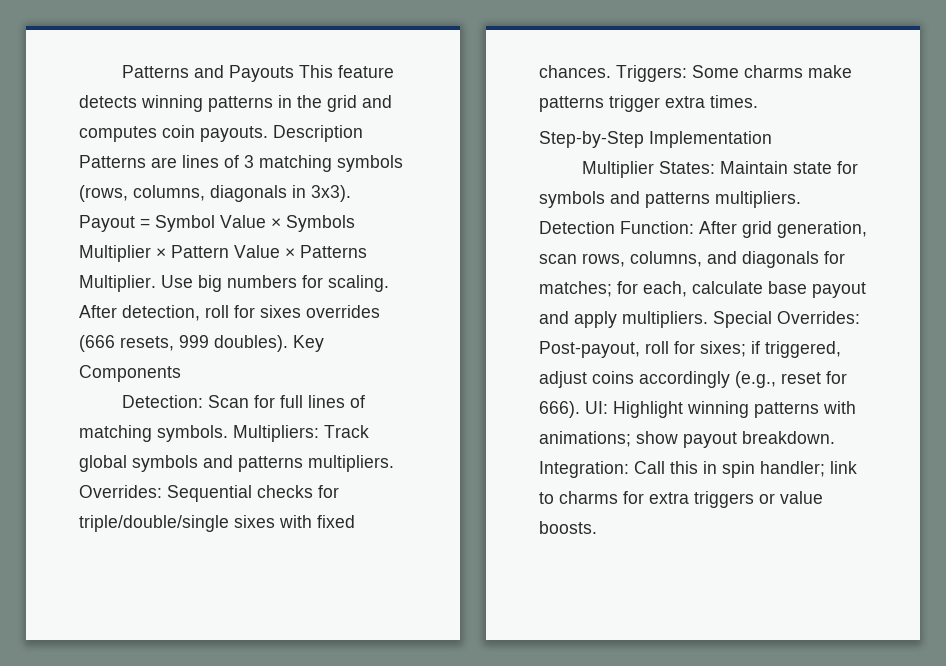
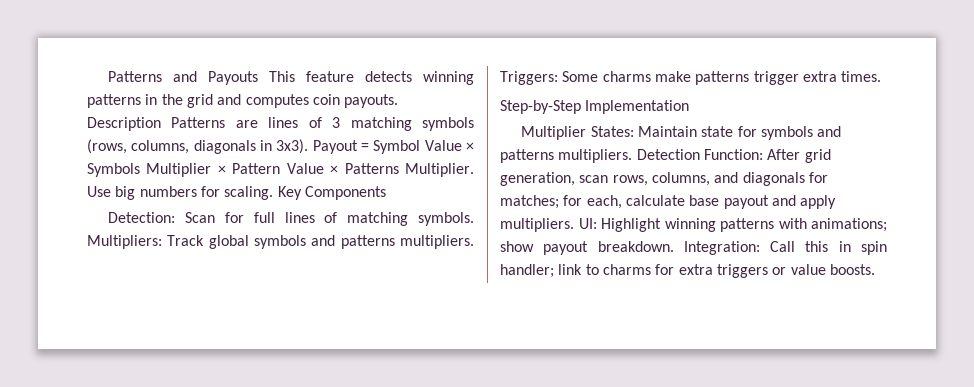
[79,305,380,321] [79,335,288,352] After detection, roll for sixes overrides (666 resets, 999 doubles). -> (274, 193) none
[79,485,339,502] [79,515,355,532] [539,65,611,78] Overrides: Sequential checks for triple/double/single sixes with fixed chances. -> (474, 242) none
[713,311,860,328] [539,341,841,358] [539,371,847,388] [539,401,580,418] Special Overrides: Post-payout, roll for sixes; if triggered, adjust coins accordingly (e.g., reset for 666). -> (574, 225) none

